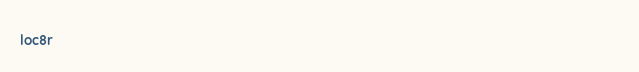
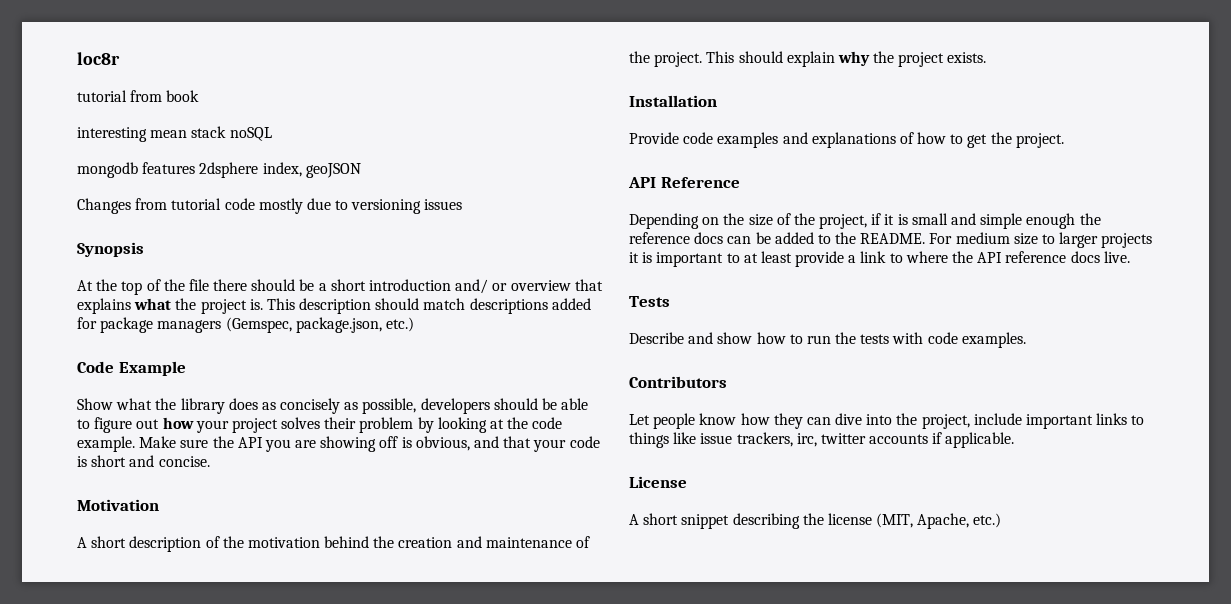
(53, 39) none -> [77,90,200,102] [77,126,272,142] [77,162,361,178] [77,198,463,214] [77,242,144,257] [77,279,603,295] [77,298,591,314] [77,317,414,333] [77,361,186,376] [77,398,589,414] [77,417,563,433] [77,436,600,452] [77,455,210,467] [77,499,159,511] [77,536,591,552] [629,51,987,67] [629,95,717,107] [629,132,1064,148] [628,177,740,188] [629,213,1101,229] [629,232,1153,248] [629,251,1130,267] [629,296,670,307] [629,332,1026,348] [629,376,727,388] [629,413,1145,429] [629,432,1015,448] [629,476,687,488] [629,513,1002,529] // tutorial from book // interesting mean stack noSQL // mongodb features 2dsphere index, geoJSON // Changes from tutorial code mostly due to versioning issues // Synopsis // At the top of the file there should be a short introduction and/ or overview that explains what the project is. This description should match descriptions added for package managers (Gemspec, package.json, etc.) // Code Example // Show what the library does as concisely as possible, developers should be able to figure out how your project solves their problem by looking at the code example. Make sure the API you are showing off is obvious, and that your code is short and concise. // Motivation // A short description of the motivation behind the creation and maintenance of the project. This should explain why the project exists. // Installation // Provide code examples and explanations of how to get the project. // API Reference // Depending on the size of the project, if it is small and simple enough the reference docs can be added to the README. For medium size to larger projects it is important to at least provide a link to where the API reference docs live. // Tests // Describe and show how to run the tests with code examples. // Contributors // Let people know how they can dive into the project, include important links to things like issue trackers, irc, twitter accounts if applicable. // License // A short snippet describing the license (MIT, Apache, etc.)

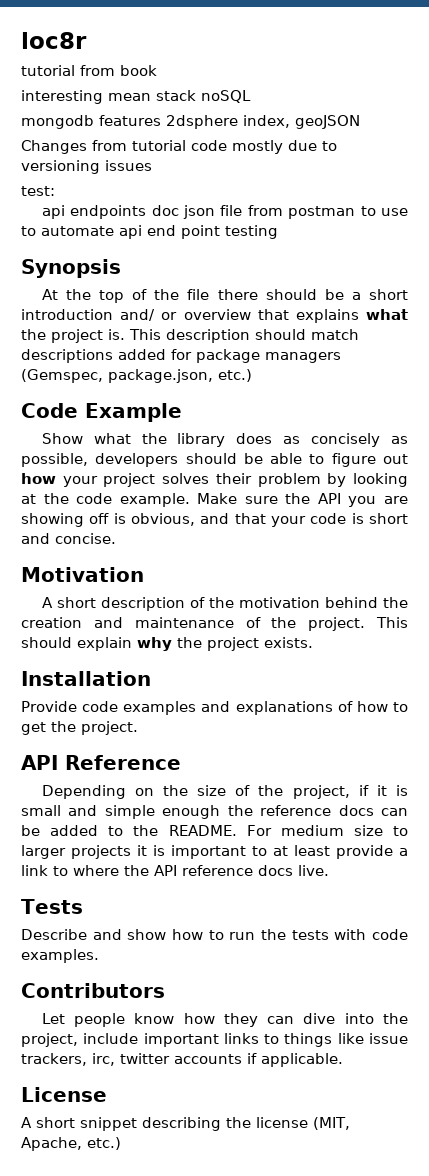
(463, 204) none -> [21,186,55,196] [41,205,408,219] [21,225,278,239] // test: // api endpoints doc json file from postman to use to automate api end point testing

